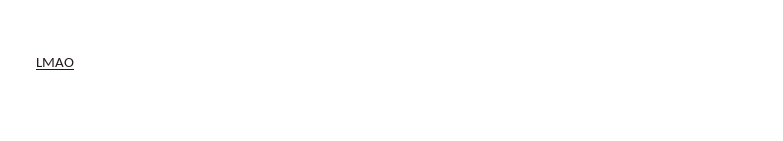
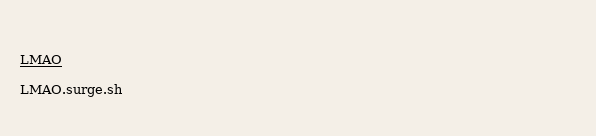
(74, 62) none -> [20,84,123,97] // LMAO.surge.sh

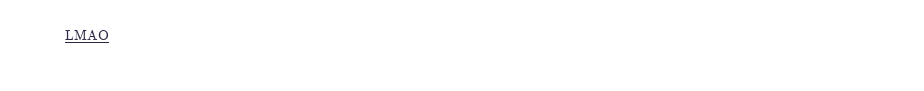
[20,84,123,97] // LMAO.surge.sh -> (109, 35) none

